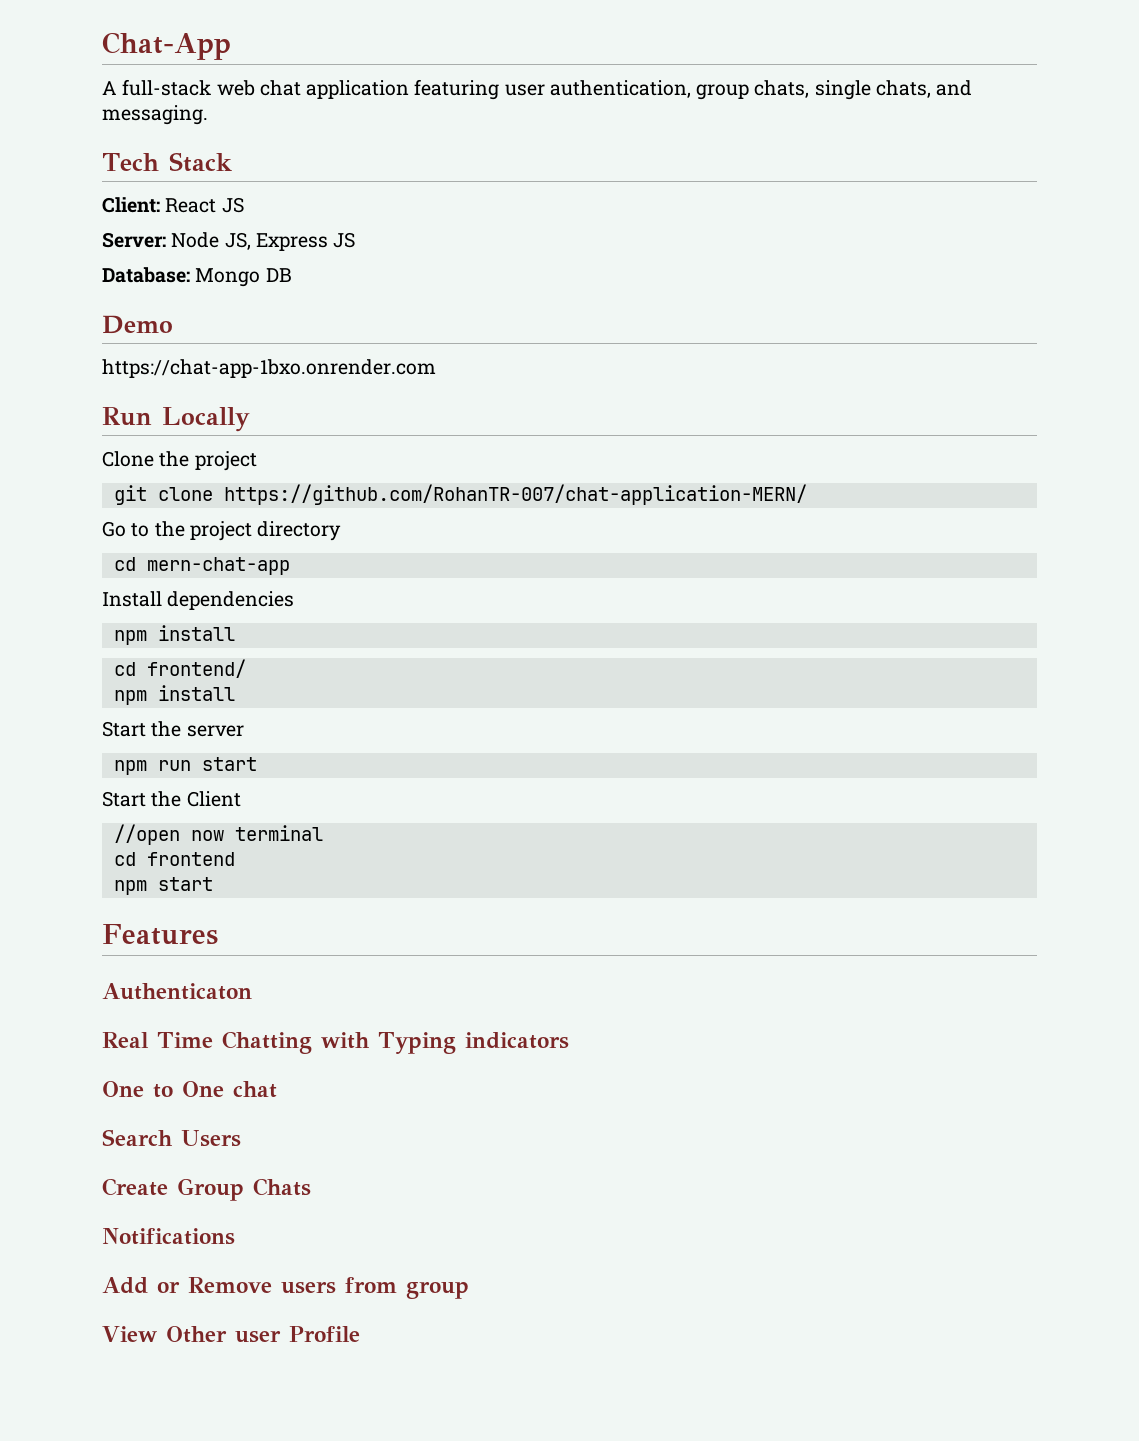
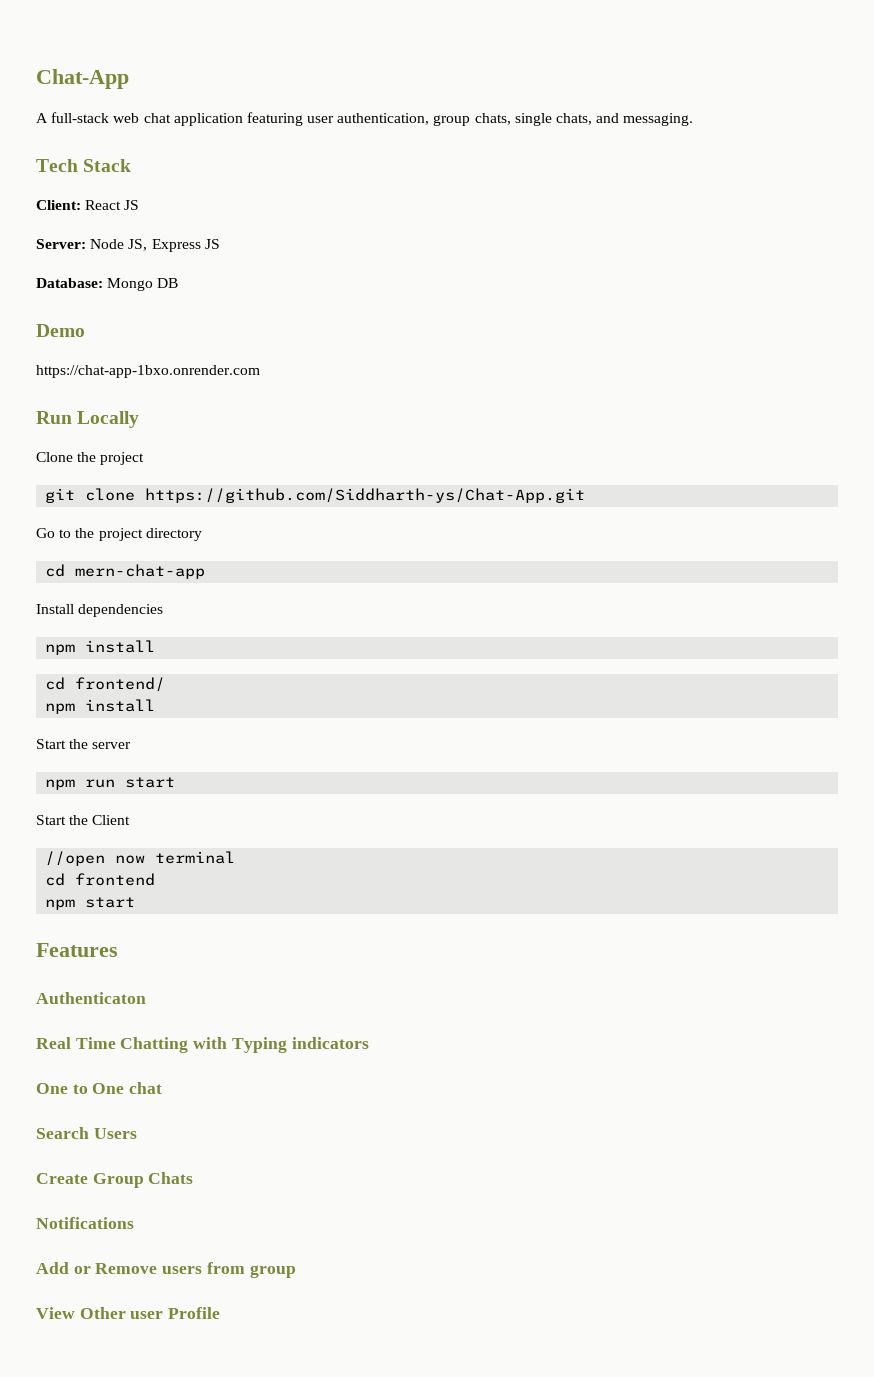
[223,484,807,505] https://github.com/RohanTR-007/chat-application-MERN/ -> [145,488,586,503] https://github.com/Siddharth-ys/Chat-App.git

